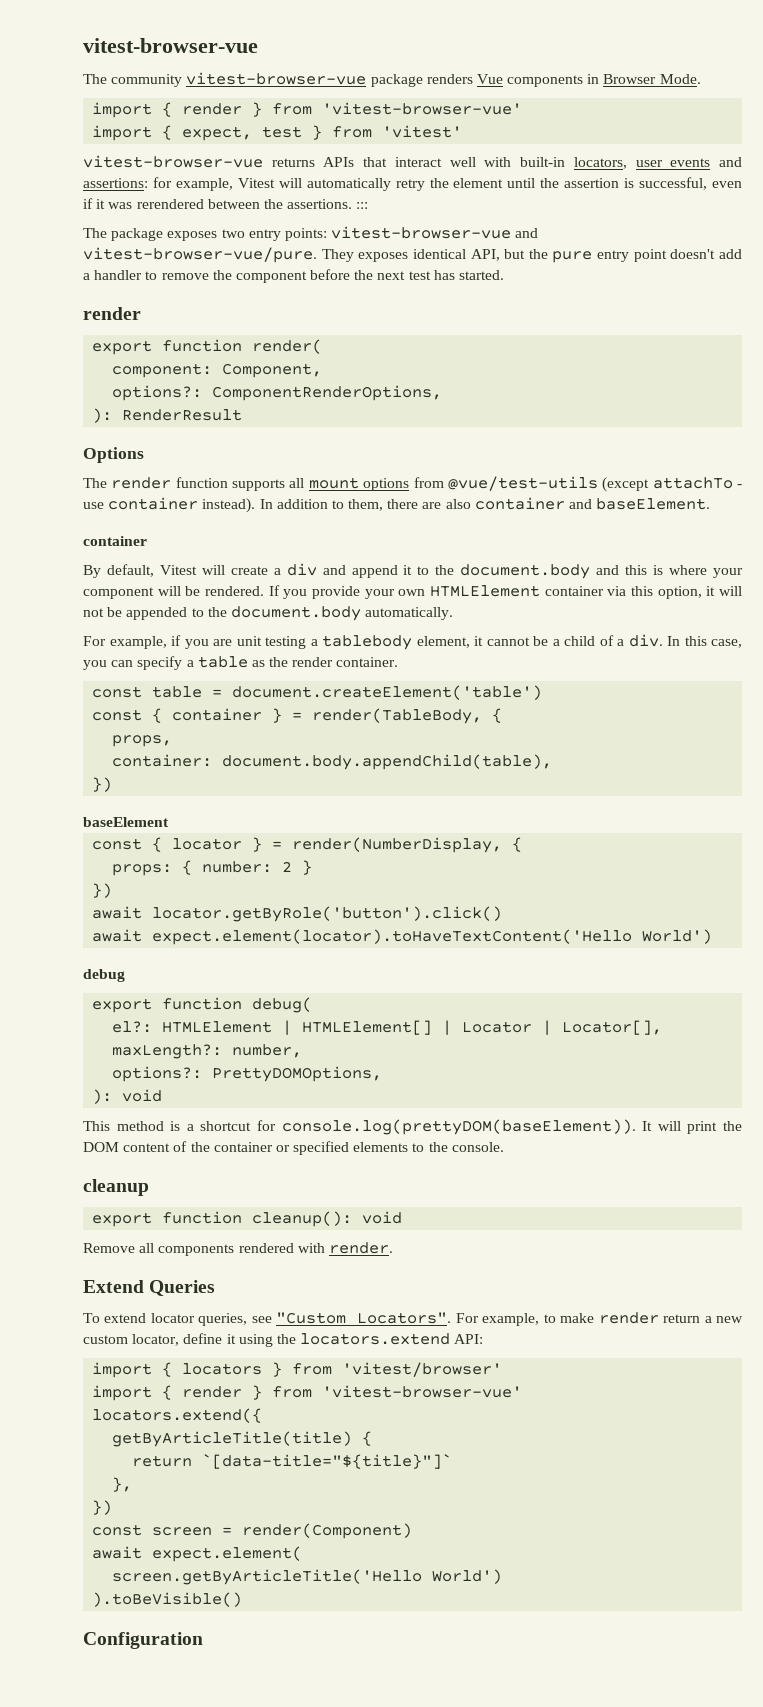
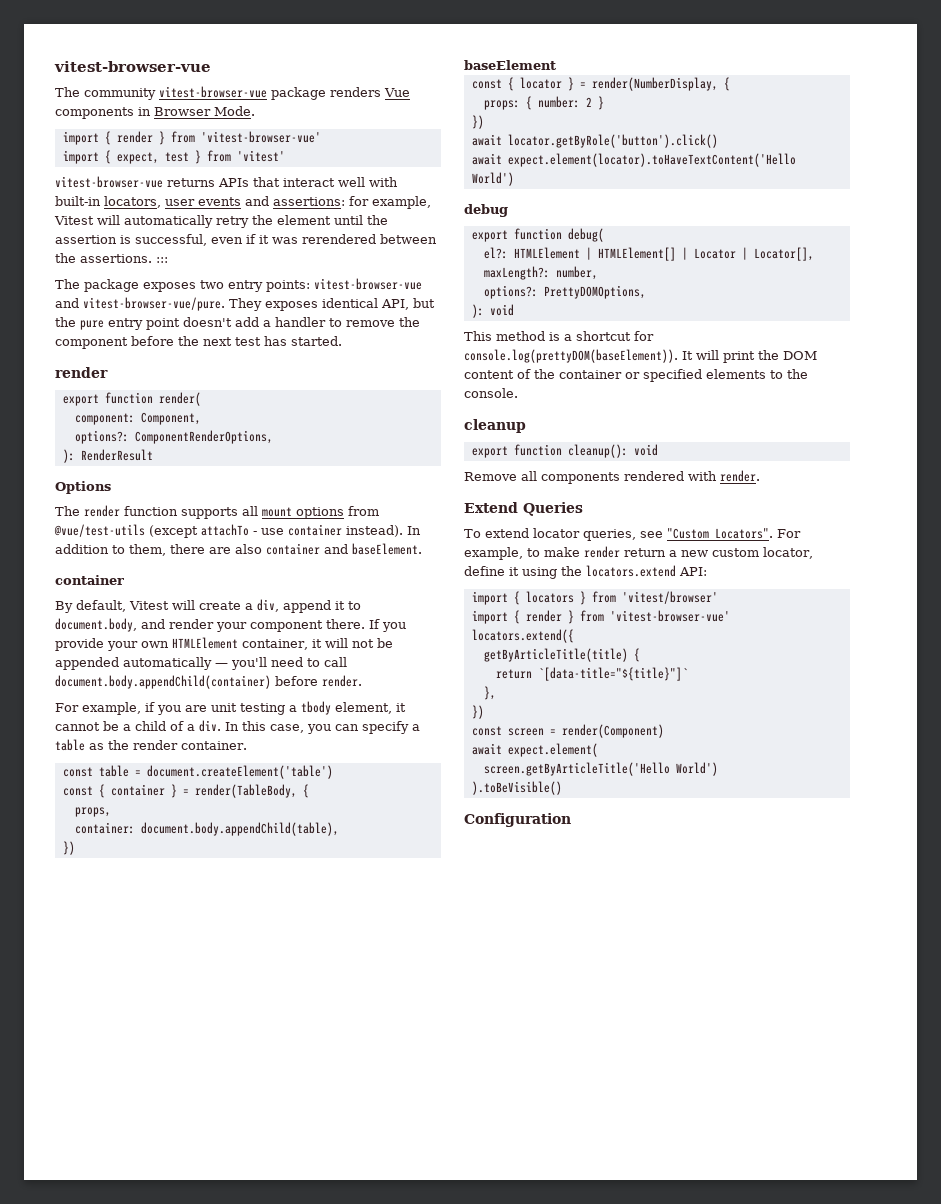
[286,563,346,576] div and -> [257,599,279,612] div,
[435,564,744,579] [83,586,264,599] the document.body and this is where your component will be rendered. -> [55,618,365,632] document.body, and render your component there.
[544,586,702,599] container via this option, -> [242,639,308,650] container,
[191,606,454,621] to the document.body automatically. -> [123,657,347,670] [55,675,362,689] automatically — you'll need to call document.body.appendChild(container) before render.
[322,635,412,650] tablebody -> [301,701,331,715] tbody

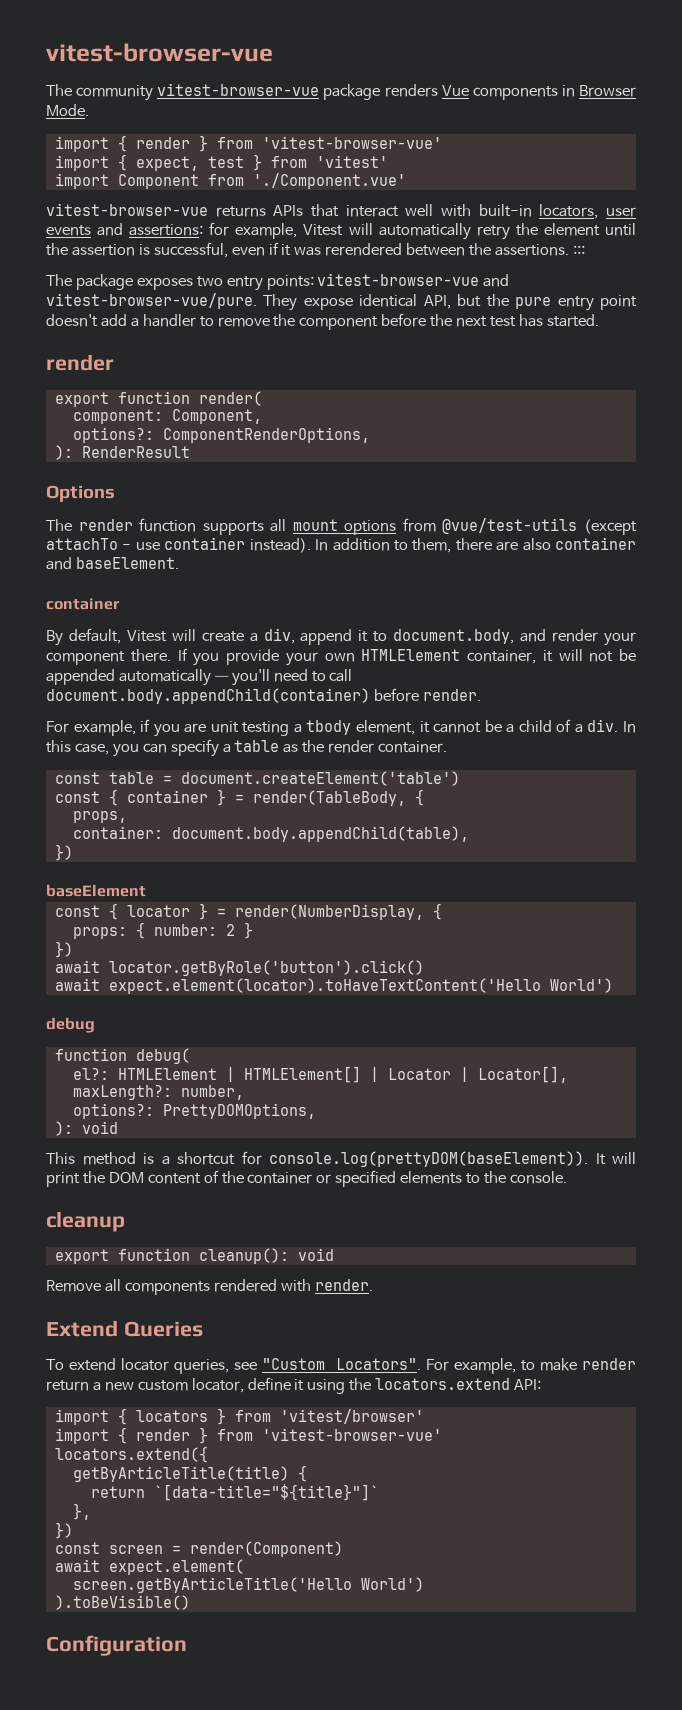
(285, 156) none -> [54,173,406,189] // import Component from './Component.vue'
[265,301,318,311] exposes -> [303,298,353,310] expose
[471,230,508,242] export -> (95, 1025) none

